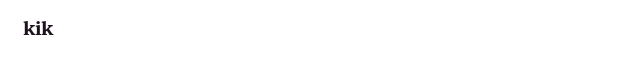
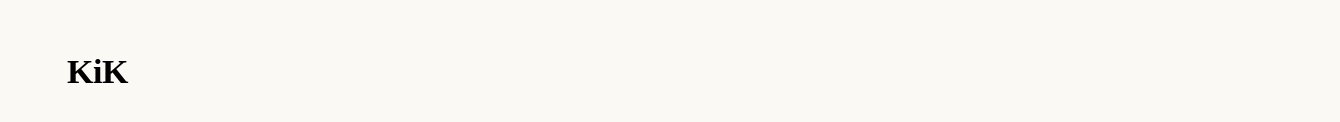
[23,20,54,35] kik -> [67,59,129,83] KiK

